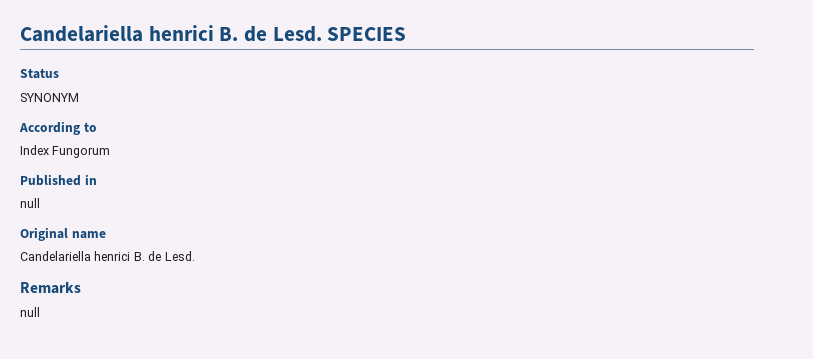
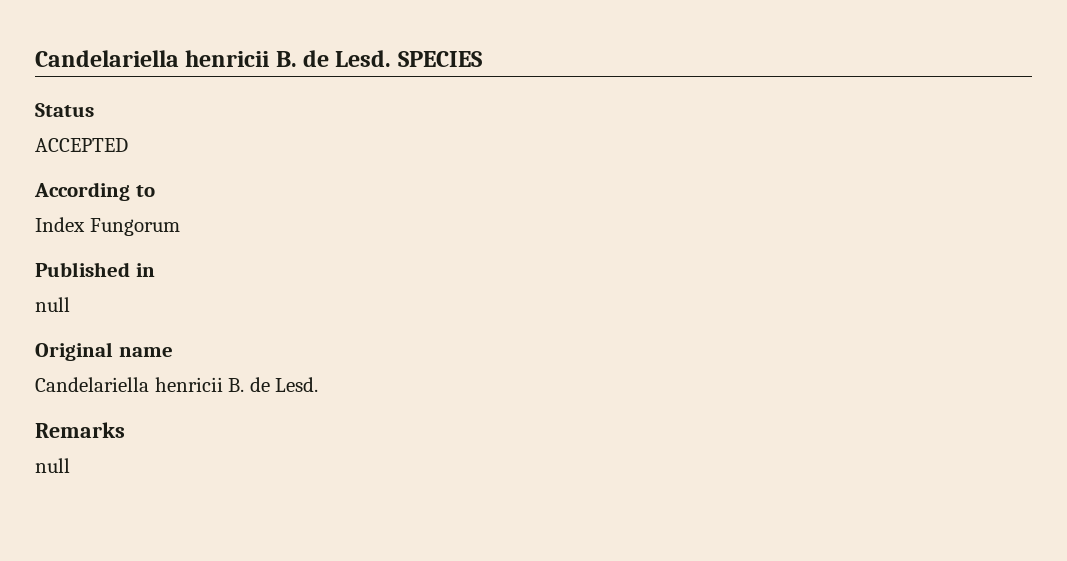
[20,25,214,42] Candelariella henrici -> [35,50,271,67] Candelariella henricii
[20,93,79,102] SYNONYM -> [35,138,128,152] ACCEPTED
[94,251,131,261] henrici -> [154,377,223,392] henricii

